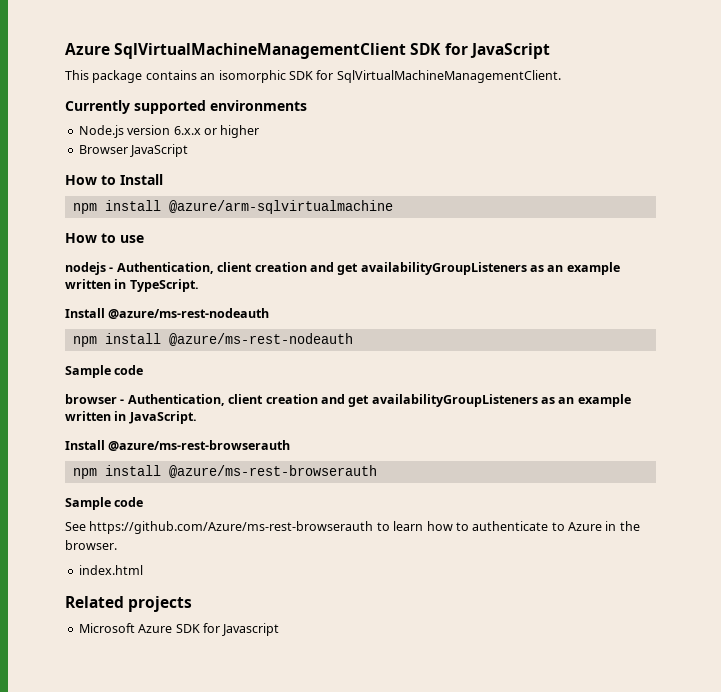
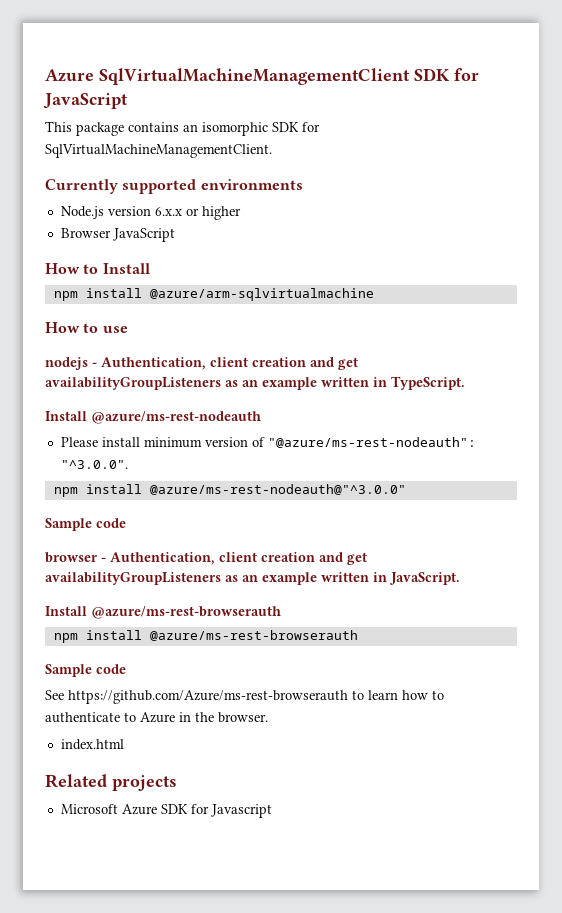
[72,333,353,347] // npm install @azure/ms-rest-nodeauth -> [60,437,476,448] [60,460,128,469] [53,484,406,497] // Please install minimum version of "@azure/ms-rest-nodeauth": "^3.0.0". // npm install @azure/ms-rest-nodeauth@"^3.0.0"

